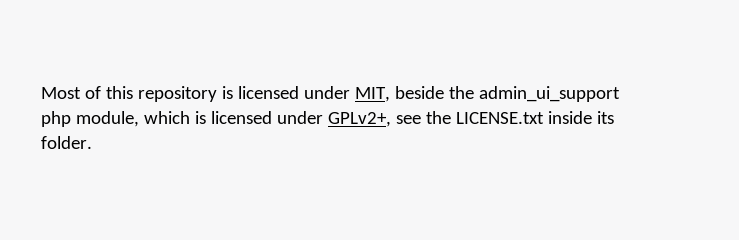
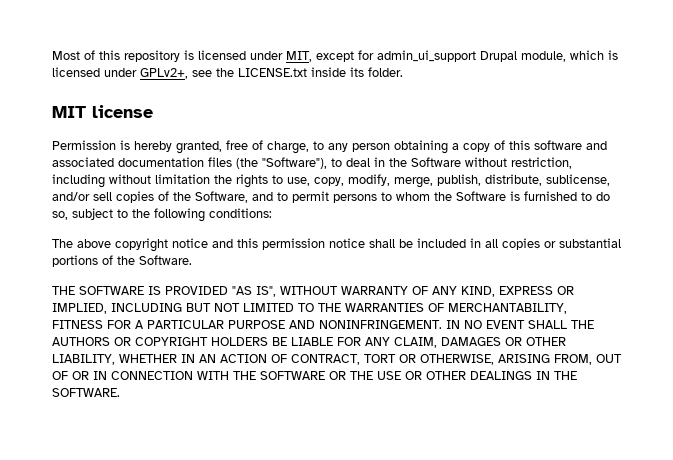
[394,86,620,102] [41,111,71,127] beside the admin_ui_support php -> [316,50,517,62] except for admin_ui_support Drupal
(92, 142) none -> [52,105,153,118] [52,140,607,154] [52,157,572,169] [52,174,610,188] [52,191,610,203] [52,208,272,222] [52,238,621,252] [52,255,192,267] [52,286,574,297] [52,303,567,314] [52,320,594,329] [52,337,566,348] [52,354,622,365] [52,371,577,380] [52,388,120,397] // MIT license // Permission is hereby granted, free of charge, to any person obtaining a copy of this software and associated documentation files (the "Software"), to deal in the Software without restriction, including without limitation the rights to use, copy, modify, merge, publish, distribute, sublicense, and/or sell copies of the Software, and to permit persons to whom the Software is furnished to do so, subject to the following conditions: // The above copyright notice and this permission notice shall be included in all copies or substantial portions of the Software. // THE SOFTWARE IS PROVIDED "AS IS", WITHOUT WARRANTY OF ANY KIND, EXPRESS OR IMPLIED, INCLUDING BUT NOT LIMITED TO THE WARRANTIES OF MERCHANTABILITY, FITNESS FOR A PARTICULAR PURPOSE AND NONINFRINGEMENT. IN NO EVENT SHALL THE AUTHORS OR COPYRIGHT HOLDERS BE LIABLE FOR ANY CLAIM, DAMAGES OR OTHER LIABILITY, WHETHER IN AN ACTION OF CONTRACT, TORT OR OTHERWISE, ARISING FROM, OUT OF OR IN CONNECTION WITH THE SOFTWARE OR THE USE OR OTHER DEALINGS IN THE SOFTWARE.

